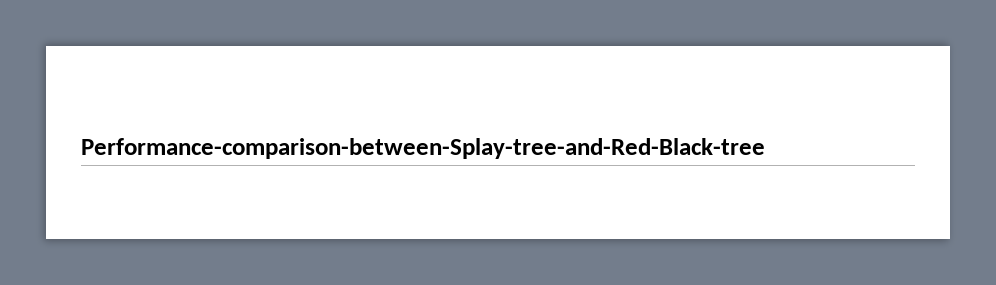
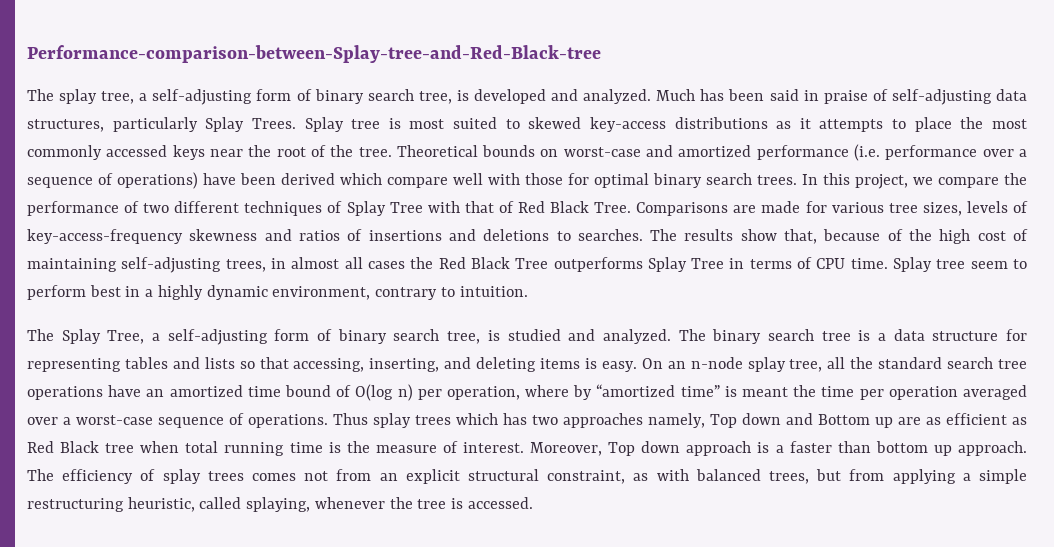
(765, 148) none -> [27,89,1028,105] [27,117,1028,132] [27,144,1027,161] [27,172,1027,189] [27,201,1028,216] [27,229,1028,244] [27,257,1028,273] [27,285,528,300] [27,329,1027,345] [27,357,1027,372] [27,384,1027,401] [27,413,1027,428] [27,441,1028,456] [27,469,1028,484] [27,497,533,512] // The splay tree, a self-adjusting form of binary search tree, is developed and analyzed. Much has been said in praise of self-adjusting data structures, particularly Splay Trees. Splay tree is most suited to skewed key-access distributions as it attempts to place the most commonly accessed keys near the root of the tree. Theoretical bounds on worst-case and amortized performance (i.e. performance over a sequence of operations) have been derived which compare well with those for optimal binary search trees. In this project, we compare the performance of two different techniques of Splay Tree with that of Red Black Tree. Comparisons are made for various tree sizes, levels of key-access-frequency skewness and ratios of insertions and deletions to searches. The results show that, because of the high cost of maintaining self-adjusting trees, in almost all cases the Red Black Tree outperforms Splay Tree in terms of CPU time. Splay tree seem to perform best in a highly dynamic environment, contrary to intuition. // The Splay Tree, a self-adjusting form of binary search tree, is studied and analyzed. The binary search tree is a data structure for representing tables and lists so that accessing, inserting, and deleting items is easy. On an n-node splay tree, all the standard search tree operations have an amortized time bound of O(log n) per operation, where by “amortized time” is meant the time per operation averaged over a worst-case sequence of operations. Thus splay trees which has two approaches namely, Top down and Bottom up are as efficient as Red Black tree when total running time is the measure of interest. Moreover, Top down approach is a faster than bottom up approach. The efficiency of splay trees comes not from an explicit structural constraint, as with balanced trees, but from applying a simple restructuring heuristic, called splaying, whenever the tree is accessed.

